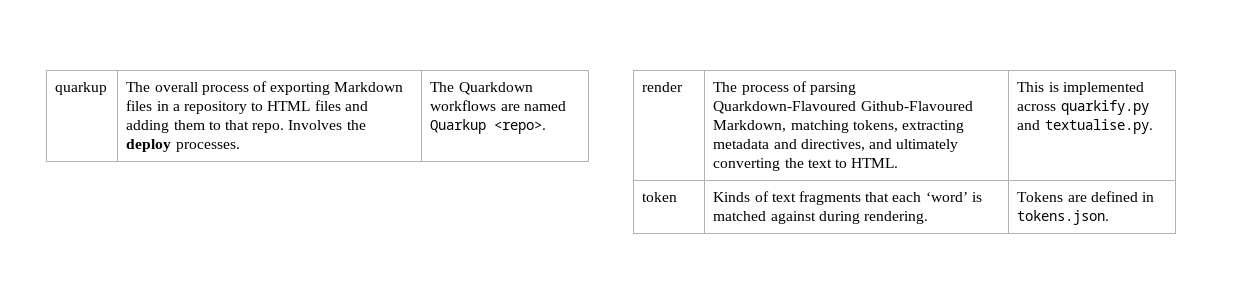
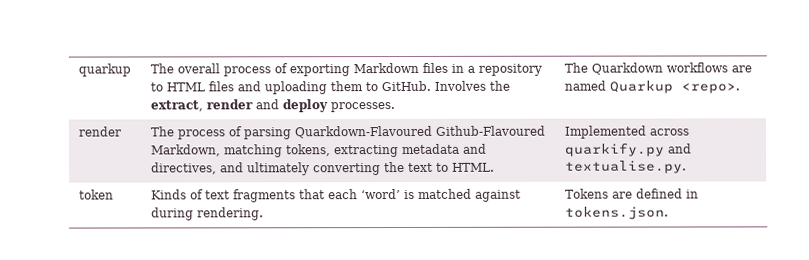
[126,120,170,133] adding -> [263,81,327,95] uploading
[224,120,366,133] that repo. Involves the -> [380,80,510,92] [149,99,279,112] GitHub. Involves the extract, render and
[1017,82,1144,95] This is implemented -> [563,125,647,139] Implemented

